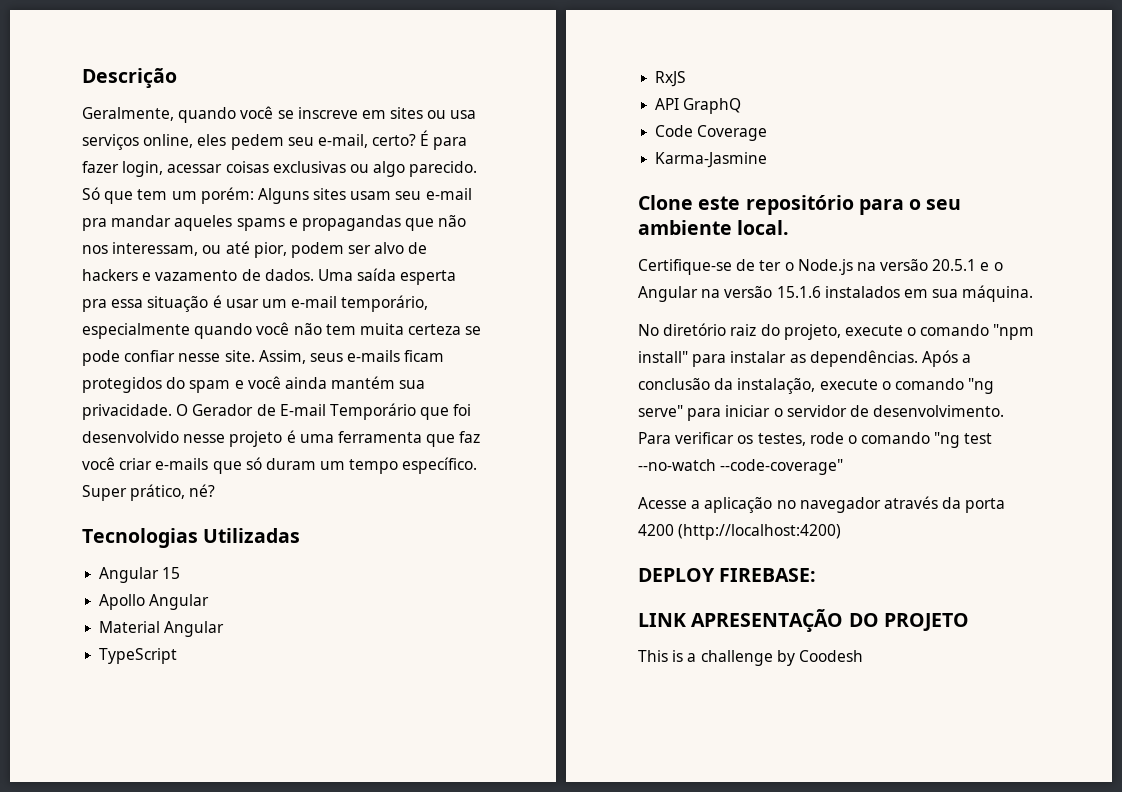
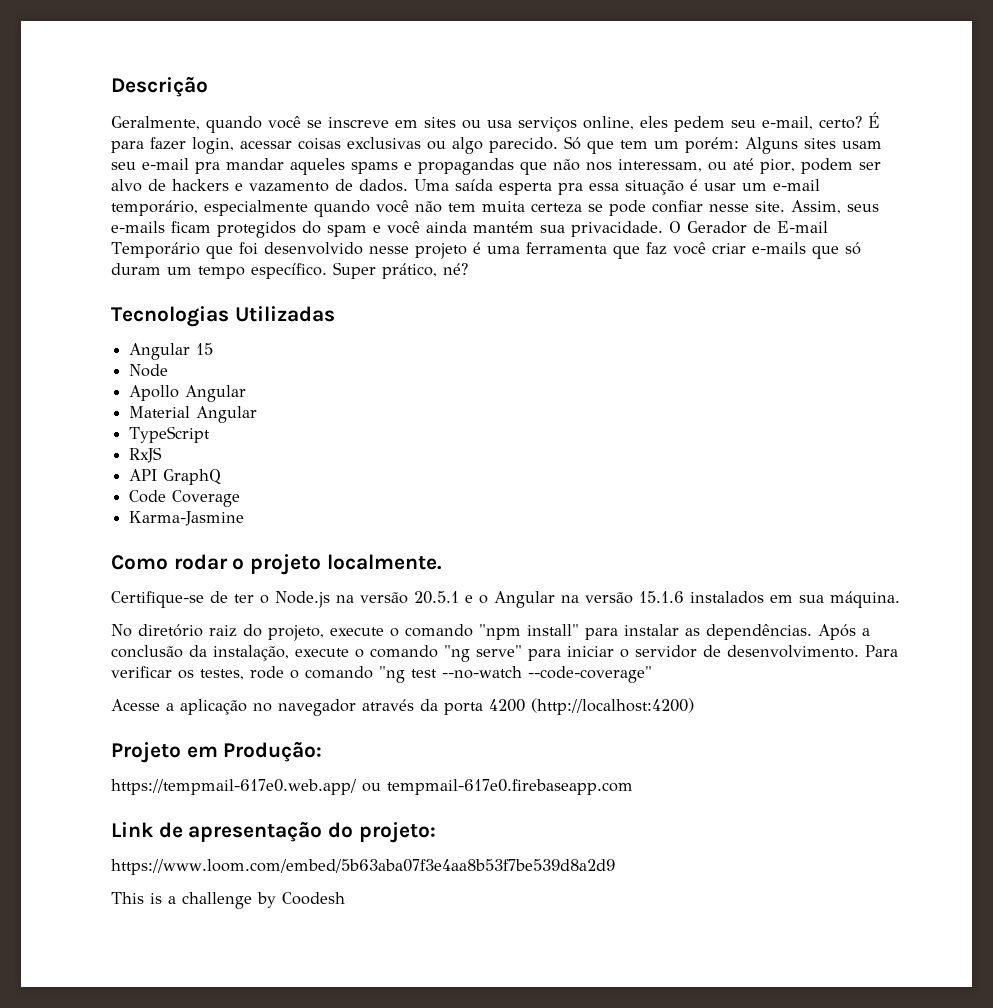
(181, 573) none -> [129,364,169,377] // Node
[638,195,962,215] [638,220,790,235] Clone este repositório para o seu ambiente local. -> [111,554,442,575] Como rodar o projeto localmente.
[638,568,817,582] [638,609,969,632] DEPLOY FIREBASE: // LINK APRESENTAÇÃO DO PROJETO -> [111,741,323,763] [111,779,633,795] [111,821,436,843] [111,859,615,875] Projeto em Produção: // https://tempmail-617e0.web.app/ ou tempmail-617e0.firebaseapp.com // Link de apresentação do projeto: // https://www.loom.com/embed/5b63aba07f3e4aa8b53f7be539d8a2d9

